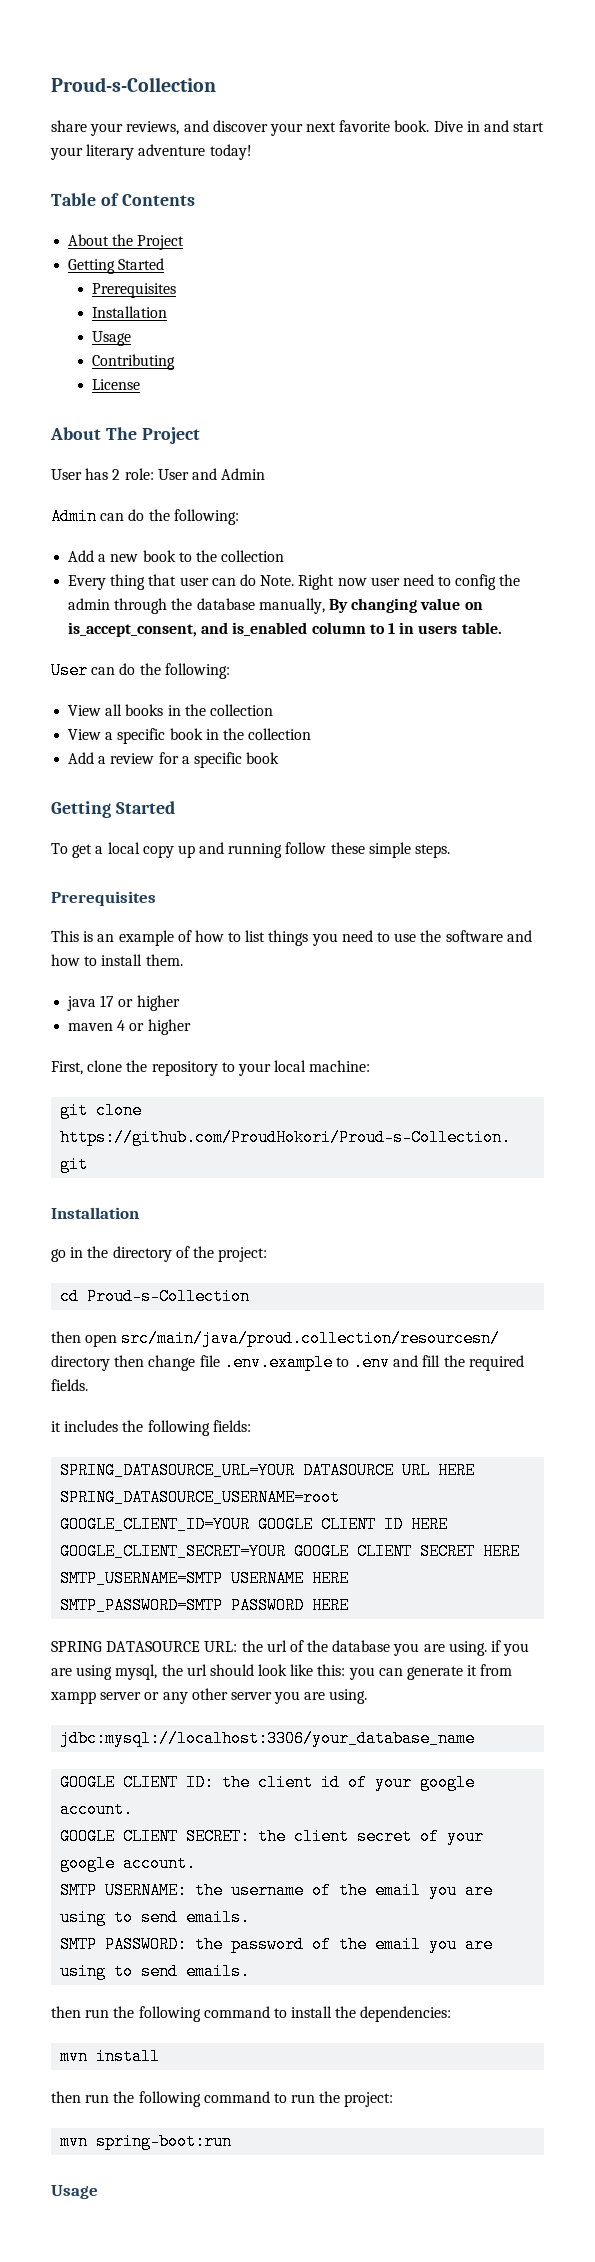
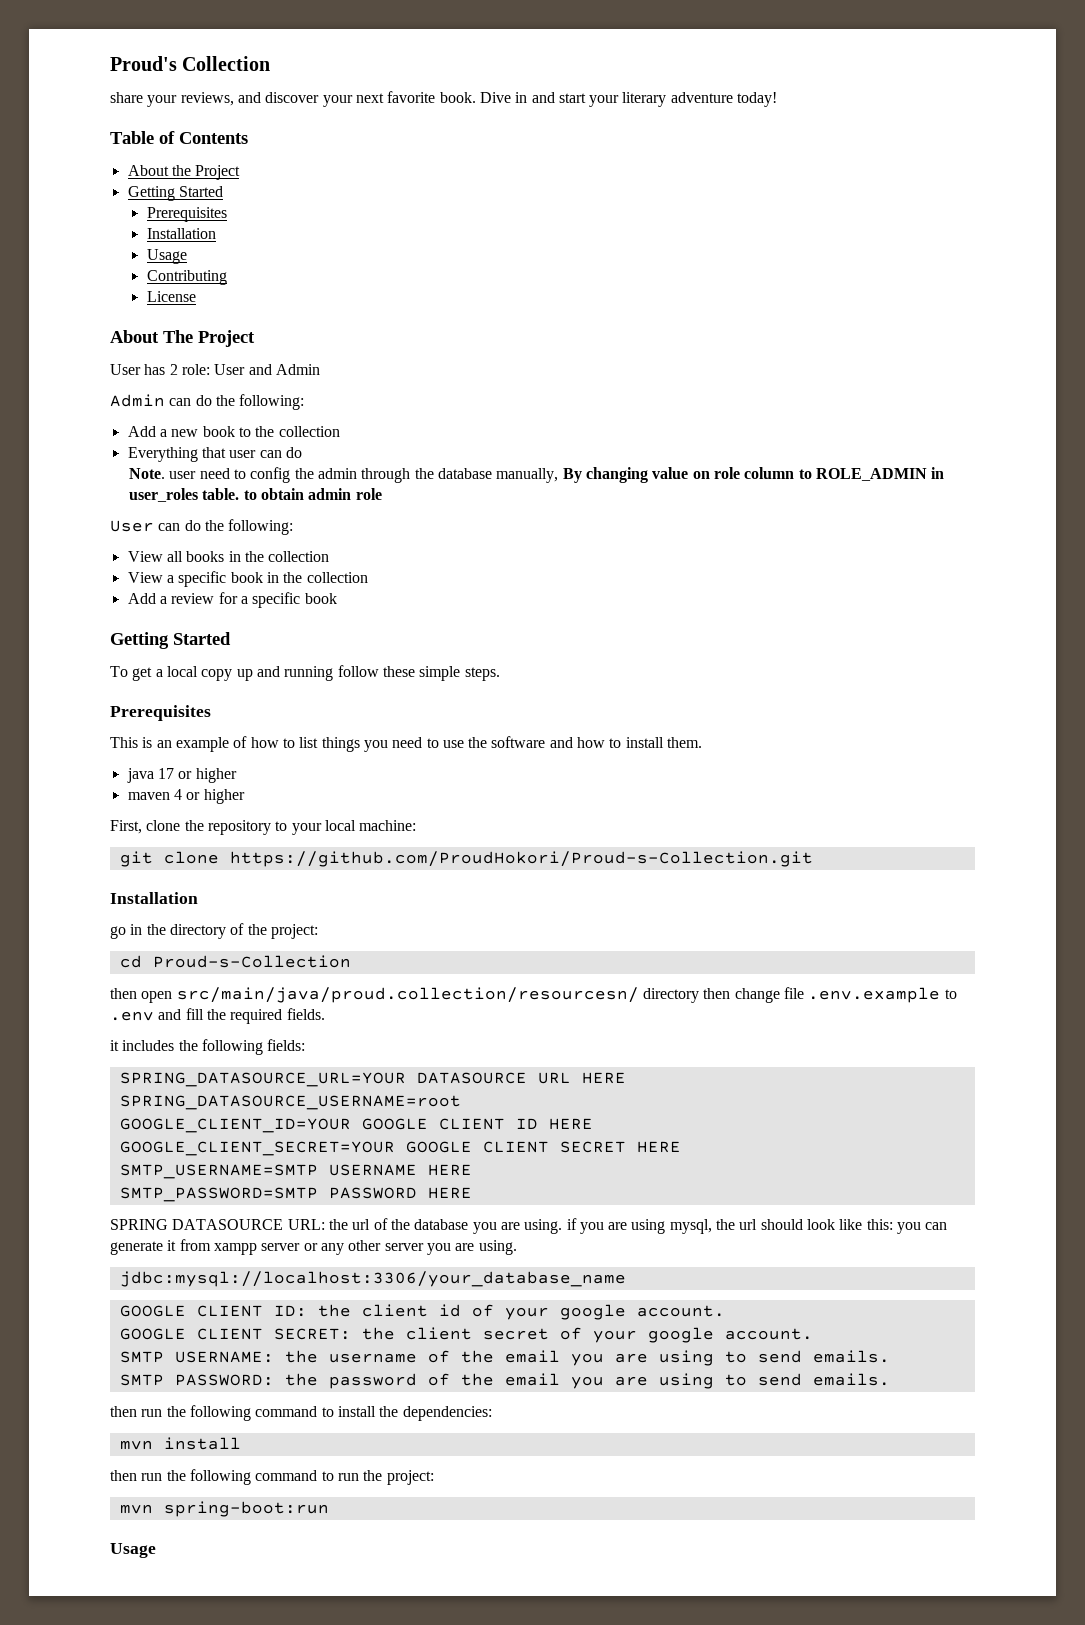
[51,77,216,92] Proud-s-Collection -> [110,56,271,71] Proud's Collection
[68,574,146,590] Every thing -> [127,447,198,462] Everything
[260,574,367,590] Note. Right now -> [129,468,166,479] // Note.
[68,622,502,637] is_accept_consent, and is_enabled column to 1 in users table. -> [713,467,945,481] [129,488,382,502] role column to ROLE_ADMIN in user_roles table. to obtain admin role

